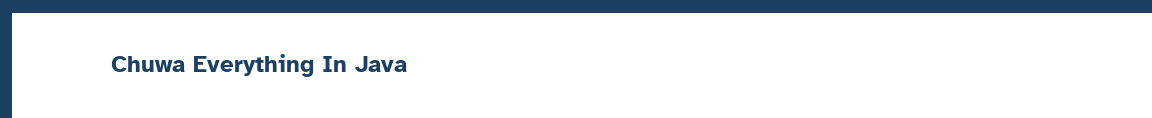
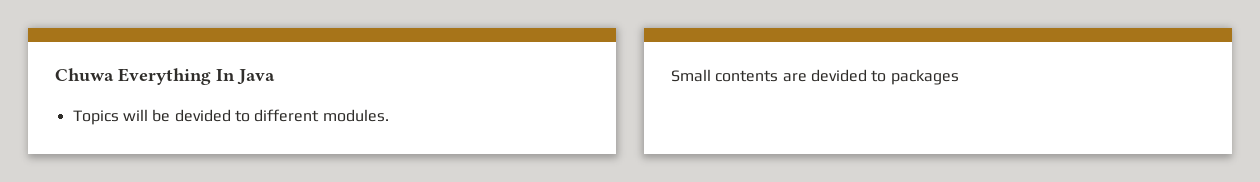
(407, 64) none -> [72,109,389,125] [671,69,959,85] // Topics will be devided to different modules. // Small contents are devided to packages

